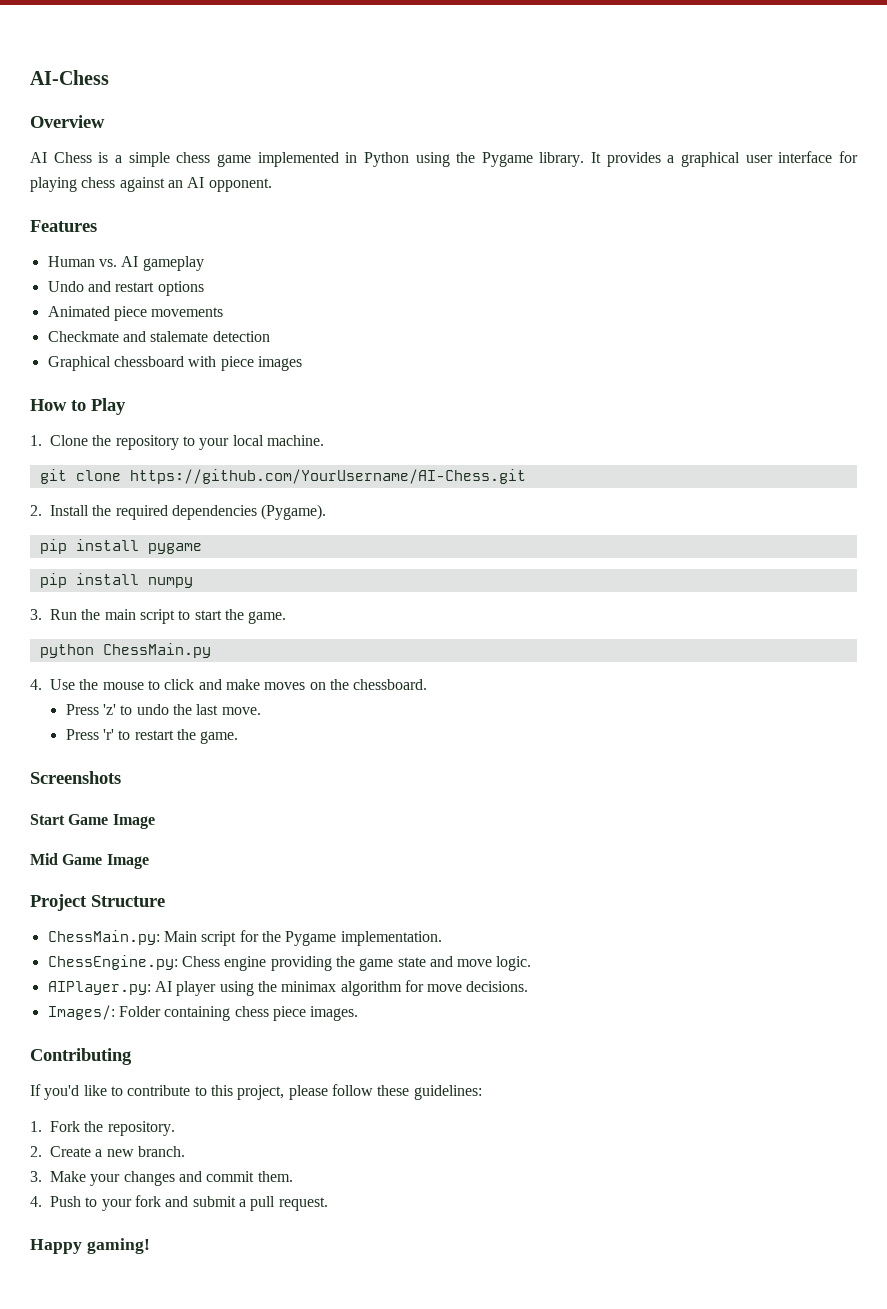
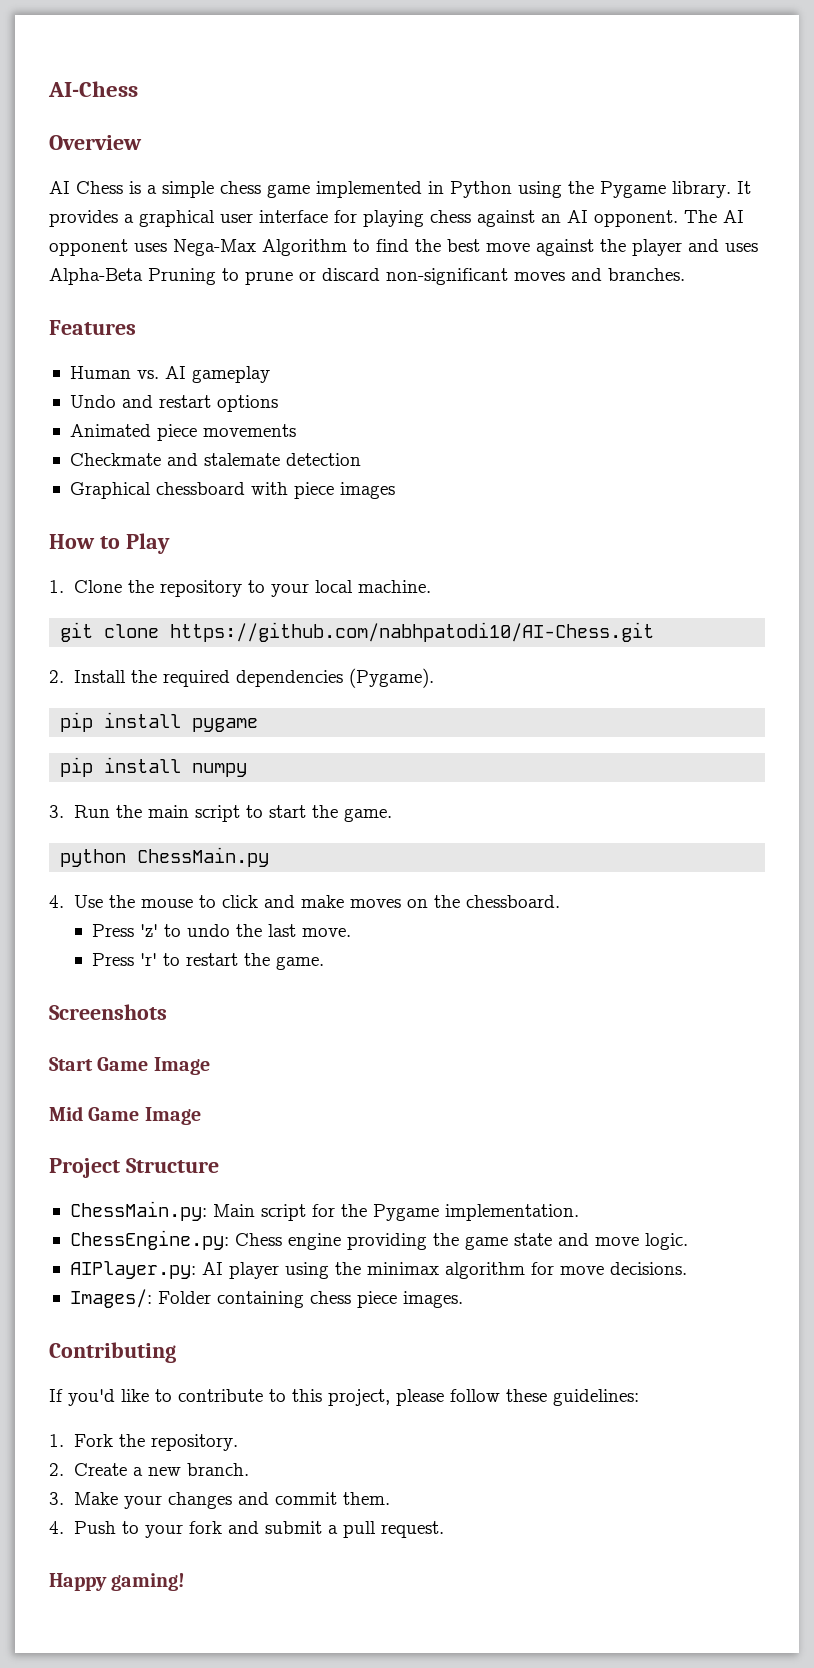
(272, 185) none -> [684,210,744,223] [49,239,758,256] [49,268,685,285] The AI opponent uses Nega-Max Algorithm to find the best move against the player and uses Alpha-Beta Pruning to prune or discard non-significant moves and branches.
[129,469,526,484] https://github.com/YourUsername/AI-Chess.git -> [170,622,655,642] https://github.com/nabhpatodi10/AI-Chess.git

